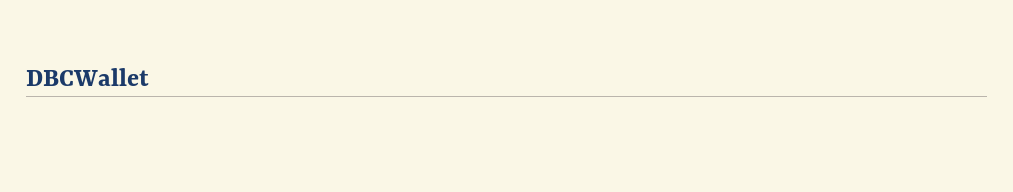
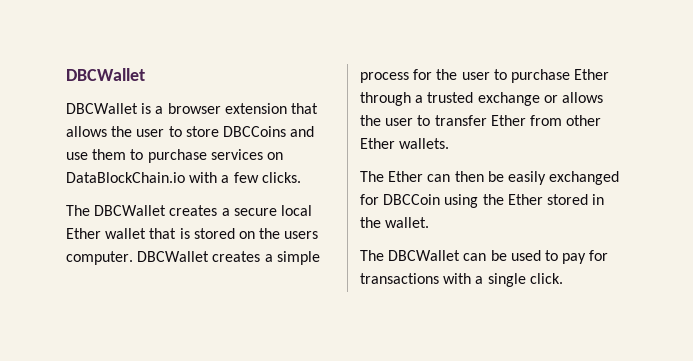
[26,68,149,86] DBCWallet -> [66,68,145,81] [66,103,318,114] [66,126,315,137] [66,149,283,163] [66,172,301,183] [66,205,312,216] [66,228,319,239] [66,251,320,265] [360,69,610,83] [360,92,603,106] [360,115,602,126] [360,138,450,149] [360,171,620,185] [360,194,605,208] [360,217,430,228] [360,250,609,264] [360,273,563,287] DBCWallet // DBCWallet is a browser extension that allows the user to store DBCCoins and use them to purchase services on DataBlockChain.io with a few clicks. // The DBCWallet creates a secure local Ether wallet that is stored on the users computer. DBCWallet creates a simple process for the user to purchase Ether through a trusted exchange or allows the user to transfer Ether from other Ether wallets. // The Ether can then be easily exchanged for DBCCoin using the Ether stored in the wallet. // The DBCWallet can be used to pay for transactions with a single click.

